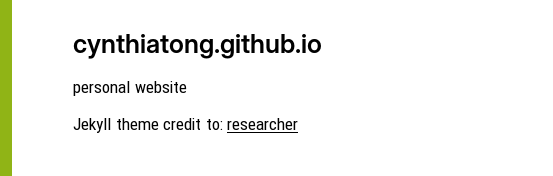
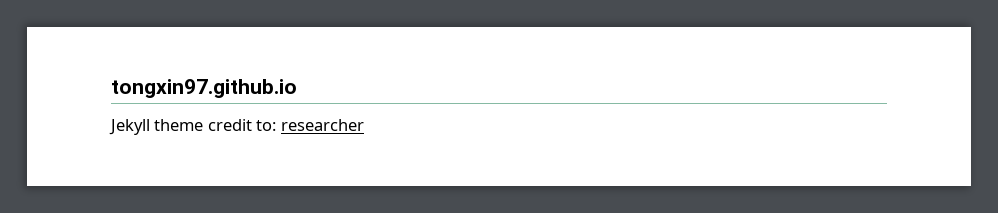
[73,34,322,59] [73,81,187,96] cynthiatong.github.io // personal website -> [111,79,297,98] tongxin97.github.io

